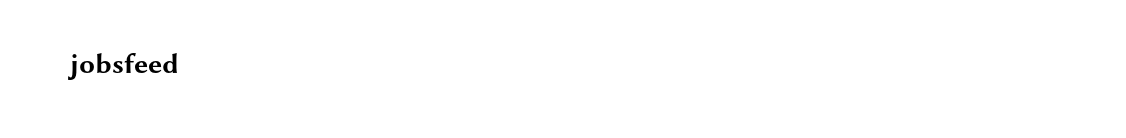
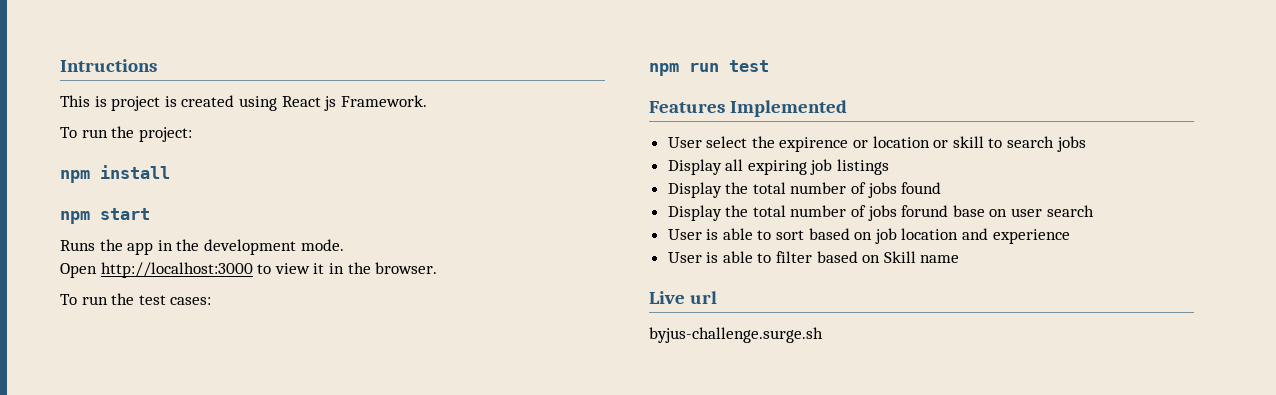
[68,53,179,80] jobsfeed -> [60,59,157,72] [60,95,427,111] [60,126,192,142] [60,165,170,183] [60,208,150,224] [60,239,344,255] [60,262,438,278] [60,293,212,305] [649,60,769,76] [649,100,847,117] [667,136,1086,152] [667,159,890,175] [667,182,942,198] [667,205,1094,221] [667,228,1070,244] [667,251,960,263] [649,291,717,304] [649,327,823,343] Intructions // This is project is created using React js Framework. // To run the project: // npm install // npm start // Runs the app in the development mode. // Open http://localhost:3000 to view it in the browser. // To run the test cases: // npm run test // Features Implemented // User select the expirence or location or skill to search jobs // Display all expiring job listings // Display the total number of jobs found // Display the total number of jobs forund base on user search // User is able to sort based on job location and experience // User is able to filter based on Skill name // Live url // byjus-challenge.surge.sh

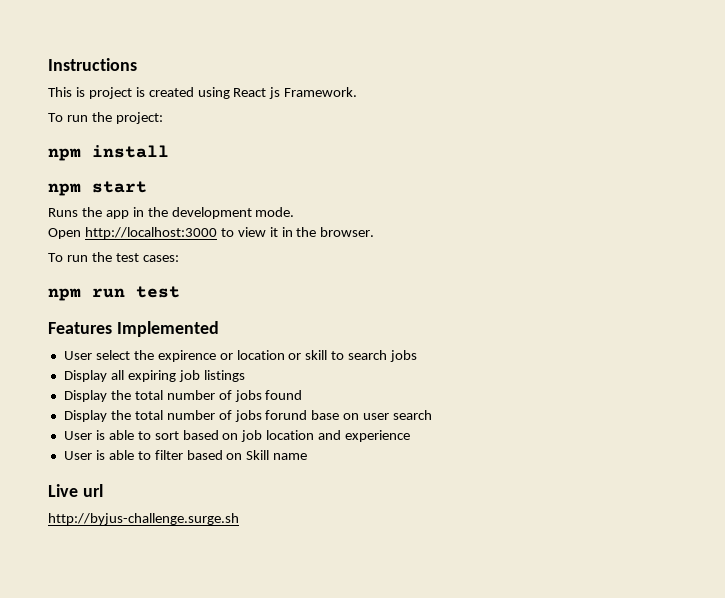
[60,59,157,72] Intructions -> [48,58,137,71] Instructions
[649,327,823,343] byjus-challenge.surge.sh -> [48,513,239,525] http://byjus-challenge.surge.sh

